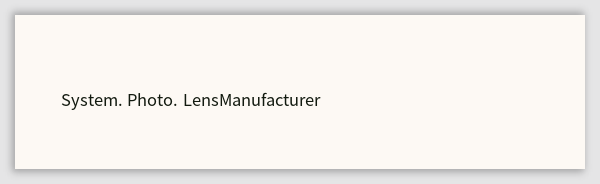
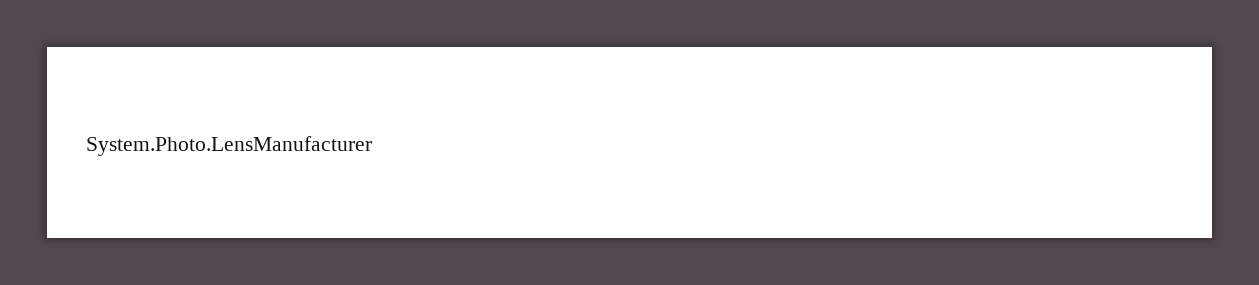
[61,92,321,110] System. Photo. LensManufacturer -> [86,136,372,156] System.Photo.LensManufacturer

